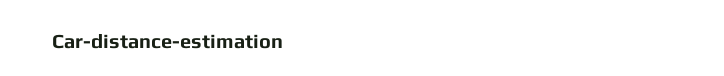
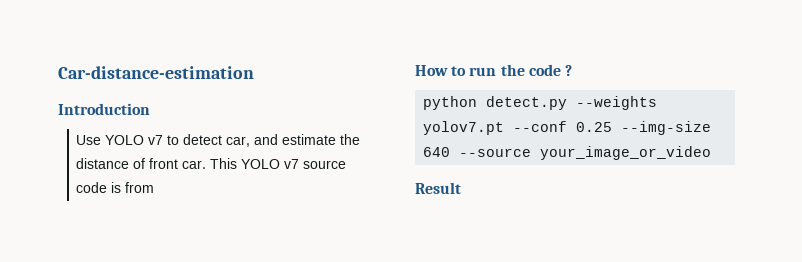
(283, 41) none -> [58,103,150,115] [76,134,361,147] [76,158,347,169] [76,182,155,193] [415,64,572,76] [423,96,658,110] [423,121,712,135] [423,146,712,160] [415,182,461,194] // Introduction // Use YOLO v7 to detect car, and estimate the distance of front car. This YOLO v7 source code is from // How to run the code ? // python detect.py --weights yolov7.pt --conf 0.25 --img-size 640 --source your_image_or_video // Result

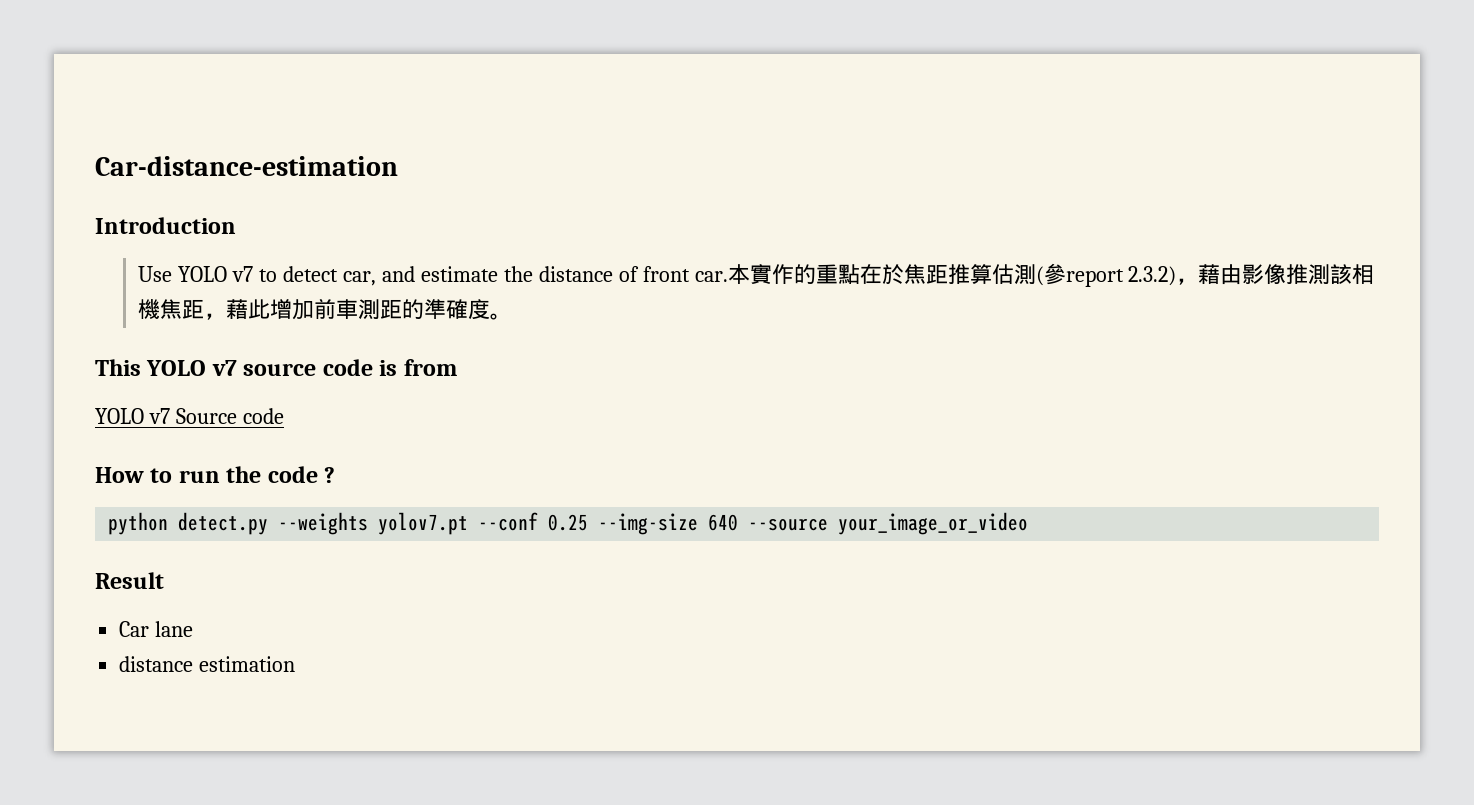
(207, 164) none -> [727,263,1375,287] [138,298,513,320] 本實作的重點在於焦距推算估測(參report 2.3.2)，藉由影像推測該相機焦距，藉此增加前車測距的準確度。 //
(155, 187) none -> [95,408,284,424] // YOLO v7 Source code
(461, 188) none -> [119,621,194,637] [119,656,296,672] // Car lane // distance estimation

